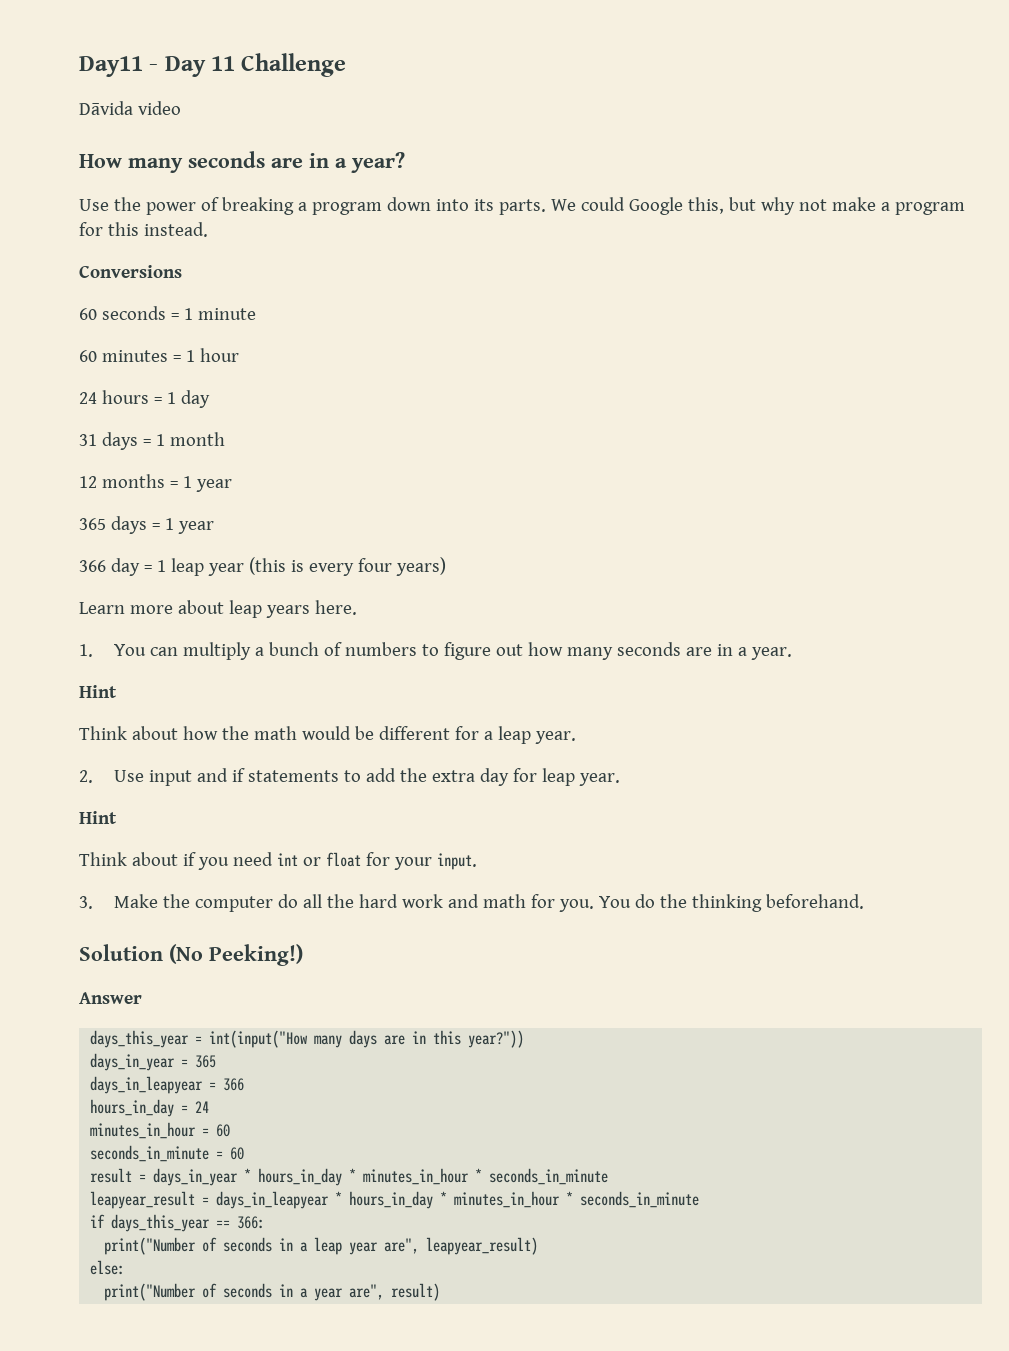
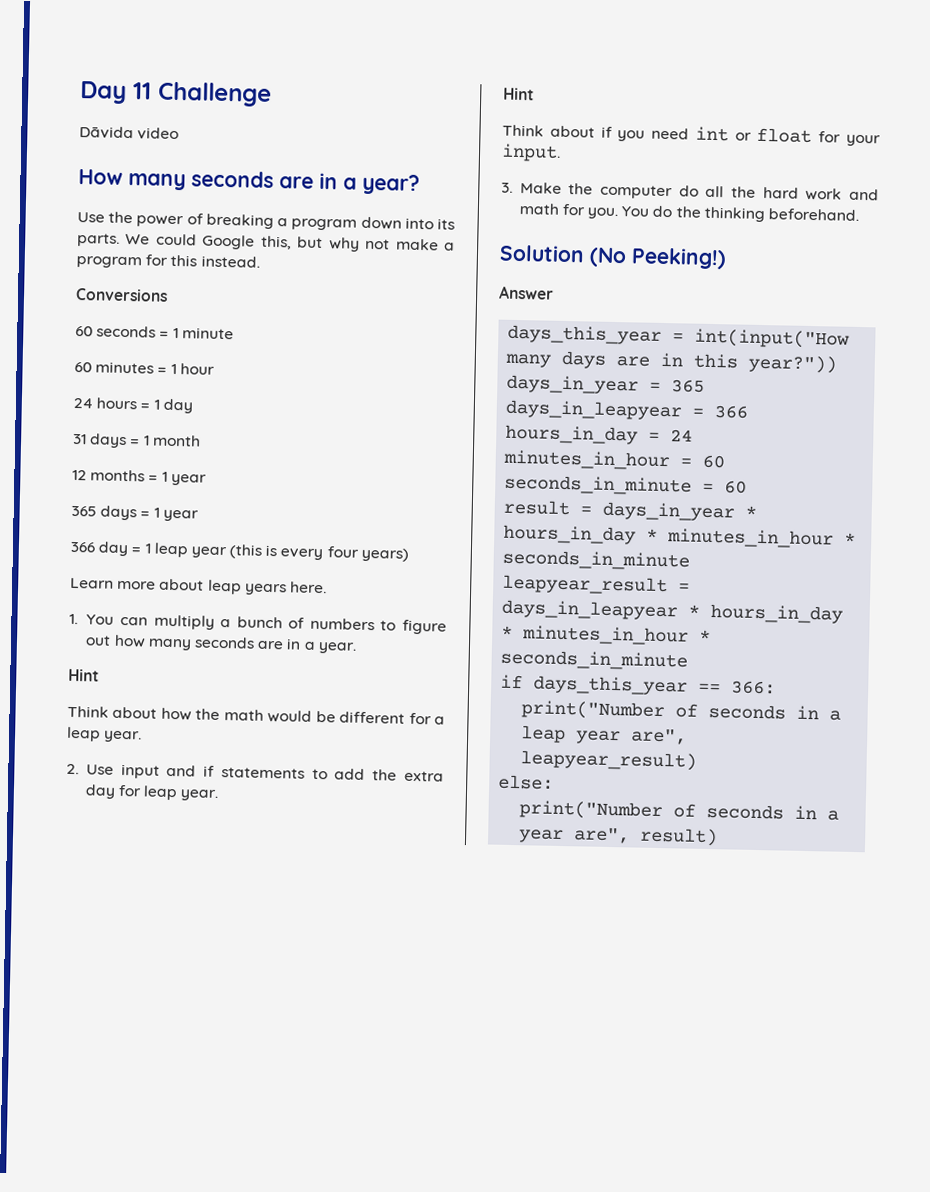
[79,56,159,77] Day11 - -> (79, 92) none

